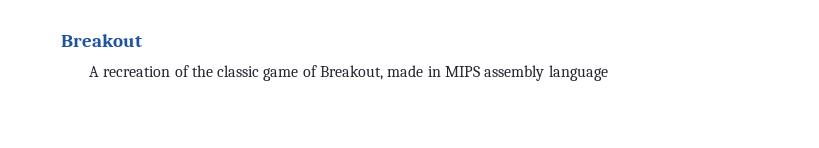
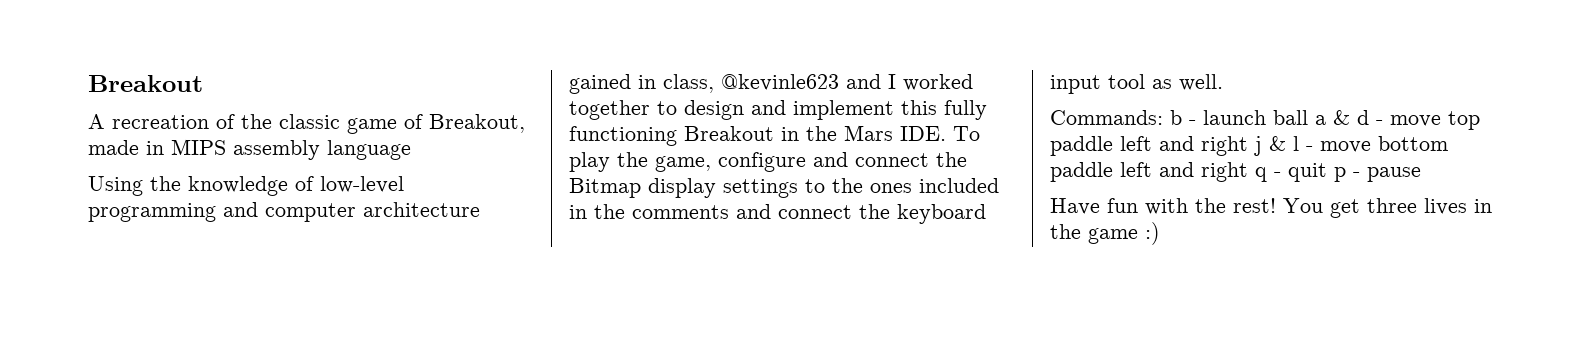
(608, 73) none -> [88,176,404,196] [88,202,480,222] [569,74,973,94] [569,100,987,120] [569,125,980,146] [569,152,967,172] [569,178,999,198] [569,204,986,224] [1050,74,1223,94] [1050,110,1480,130] [1050,136,1448,156] [1050,162,1421,182] [1050,198,1492,218] [1050,222,1160,245] // Using the knowledge of low-level programming and computer architecture gained in class, @kevinle623 and I worked together to design and implement this fully functioning Breakout in the Mars IDE. To play the game, configure and connect the Bitmap display settings to the ones included in the comments and connect the keyboard input tool as well. // Commands: b - launch ball a & d - move top paddle left and right j & l - move bottom paddle left and right q - quit p - pause // Have fun with the rest! You get three lives in the game :)

